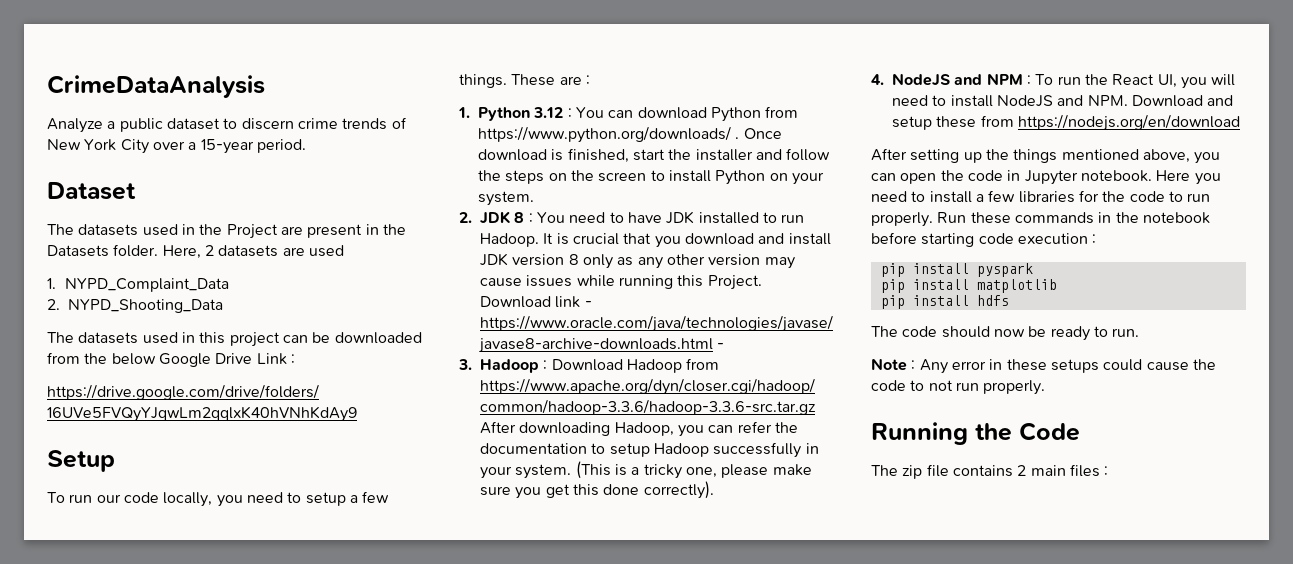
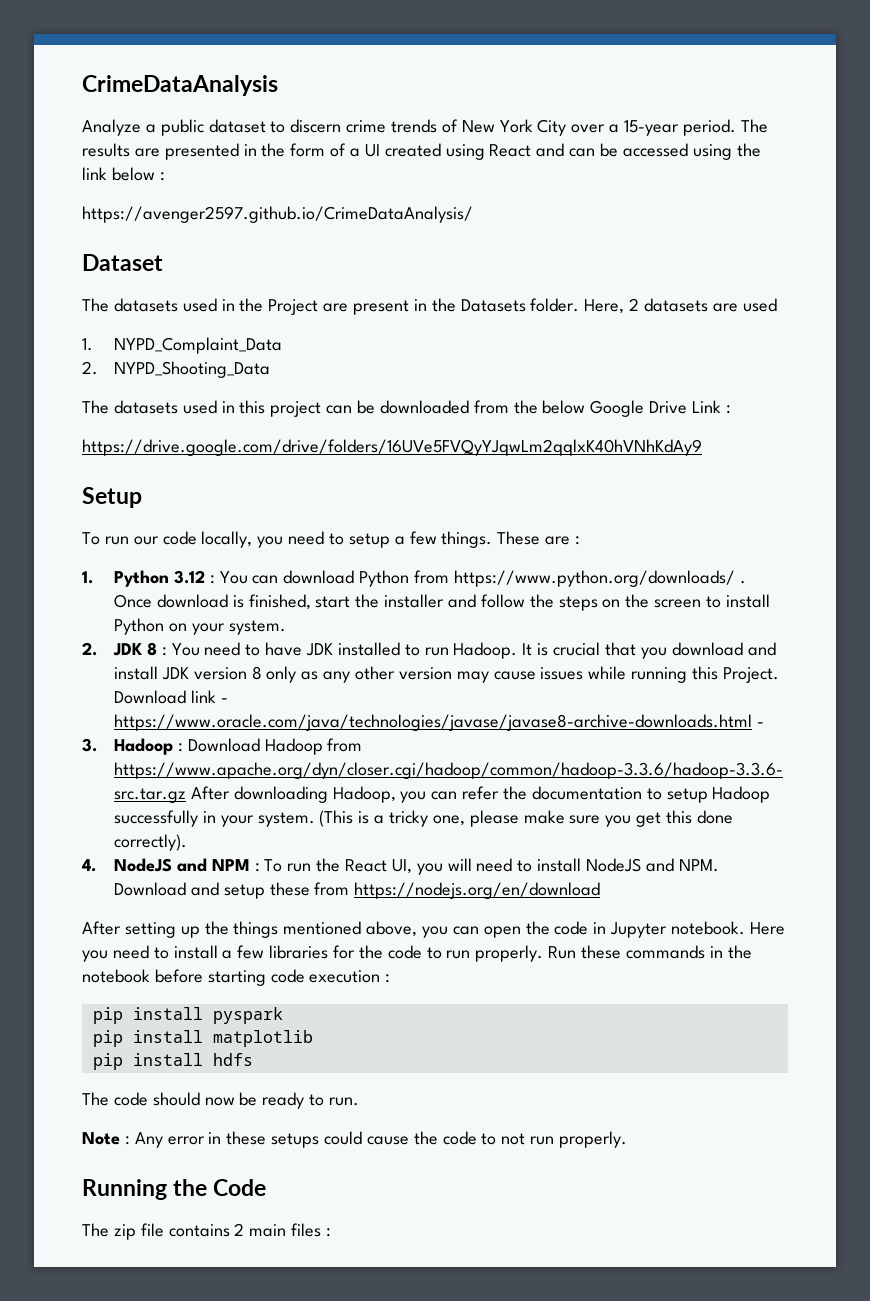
(306, 146) none -> [740,119,768,133] [82,143,761,160] [82,167,165,181] [82,206,473,223] The results are presented in the form of a UI created using React and can be accessed using the link below : // https://avenger2597.github.io/CrimeDataAnalysis/

